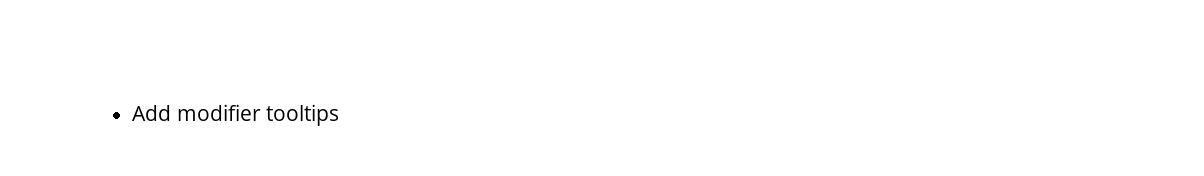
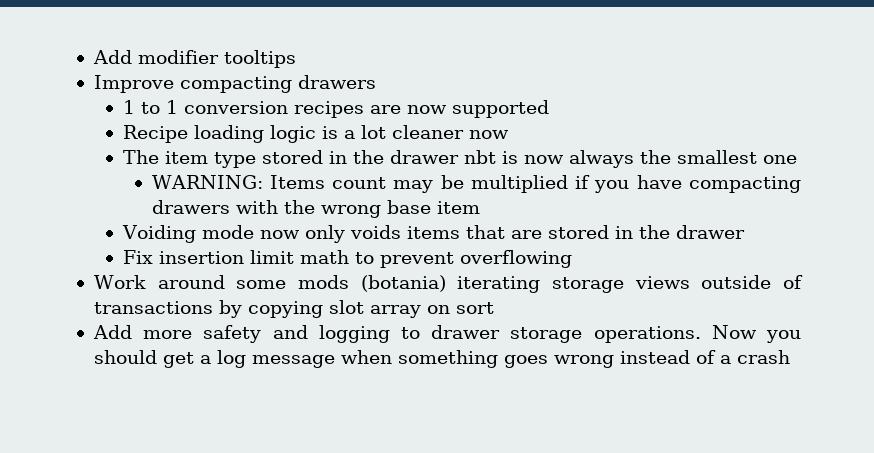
(340, 115) none -> [93,75,376,93] [122,100,549,118] [122,125,509,143] [122,150,797,168] [151,175,802,193] [151,200,480,218] [121,225,745,243] [122,250,572,268] [93,275,803,293] [93,300,494,318] [92,325,801,343] [93,350,790,368] // Improve compacting drawers // 1 to 1 conversion recipes are now supported // Recipe loading logic is a lot cleaner now // The item type stored in the drawer nbt is now always the smallest one // WARNING: Items count may be multiplied if you have compacting drawers with the wrong base item // Voiding mode now only voids items that are stored in the drawer // Fix insertion limit math to prevent overflowing // Work around some mods (botania) iterating storage views outside of transactions by copying slot array on sort // Add more safety and logging to drawer storage operations. Now you should get a log message when something goes wrong instead of a crash

